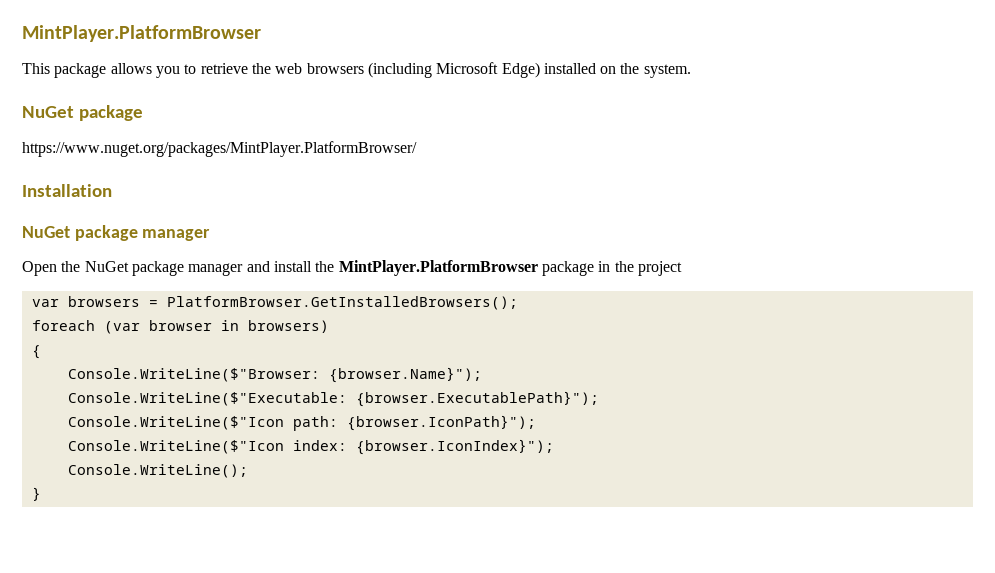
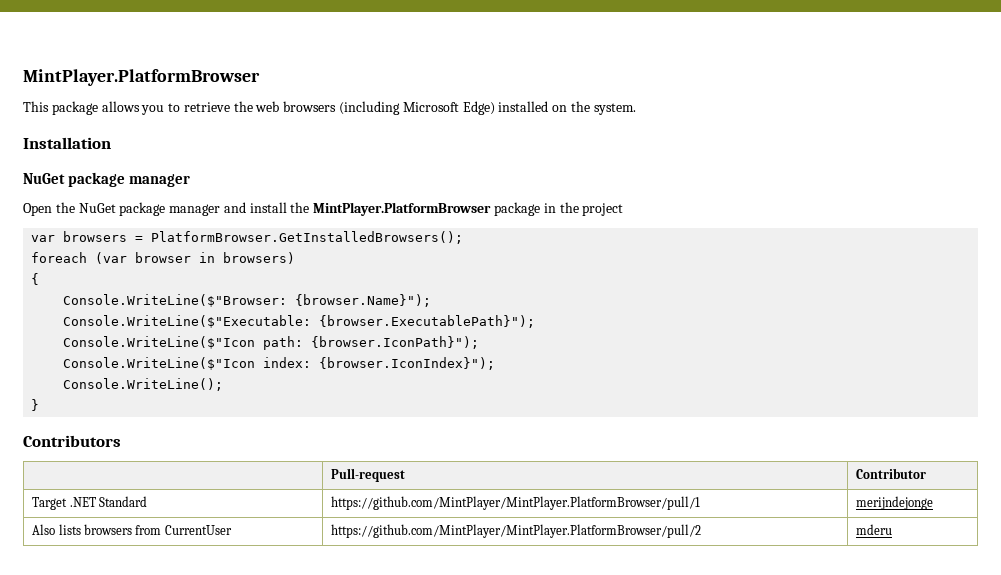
[22,105,143,121] [22,141,417,157] // NuGet package // https://www.nuget.org/packages/MintPlayer.PlatformBrowser/ -> (636, 109) none
(41, 494) none -> [23,435,121,447] [331,468,406,482] [856,468,927,479] [32,496,147,510] [331,496,701,510] [856,496,934,510] [32,524,232,535] [331,524,702,538] [856,524,893,535] // Contributors // | Pull-request | Contributor // Target .NET Standard | https://github.com/MintPlayer/MintPlayer.PlatformBrowser/pull/1 | merijndejonge // Also lists browsers from CurrentUser | https://github.com/MintPlayer/MintPlayer.PlatformBrowser/pull/2 | mderu

